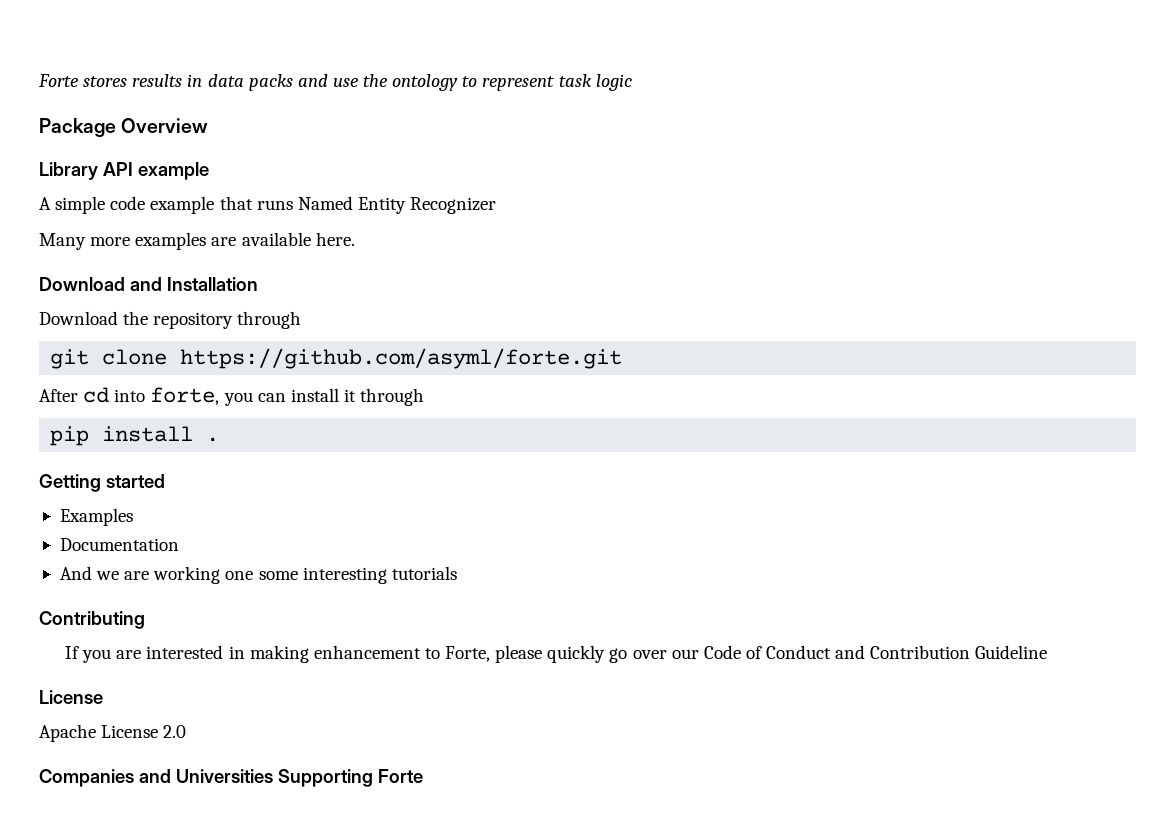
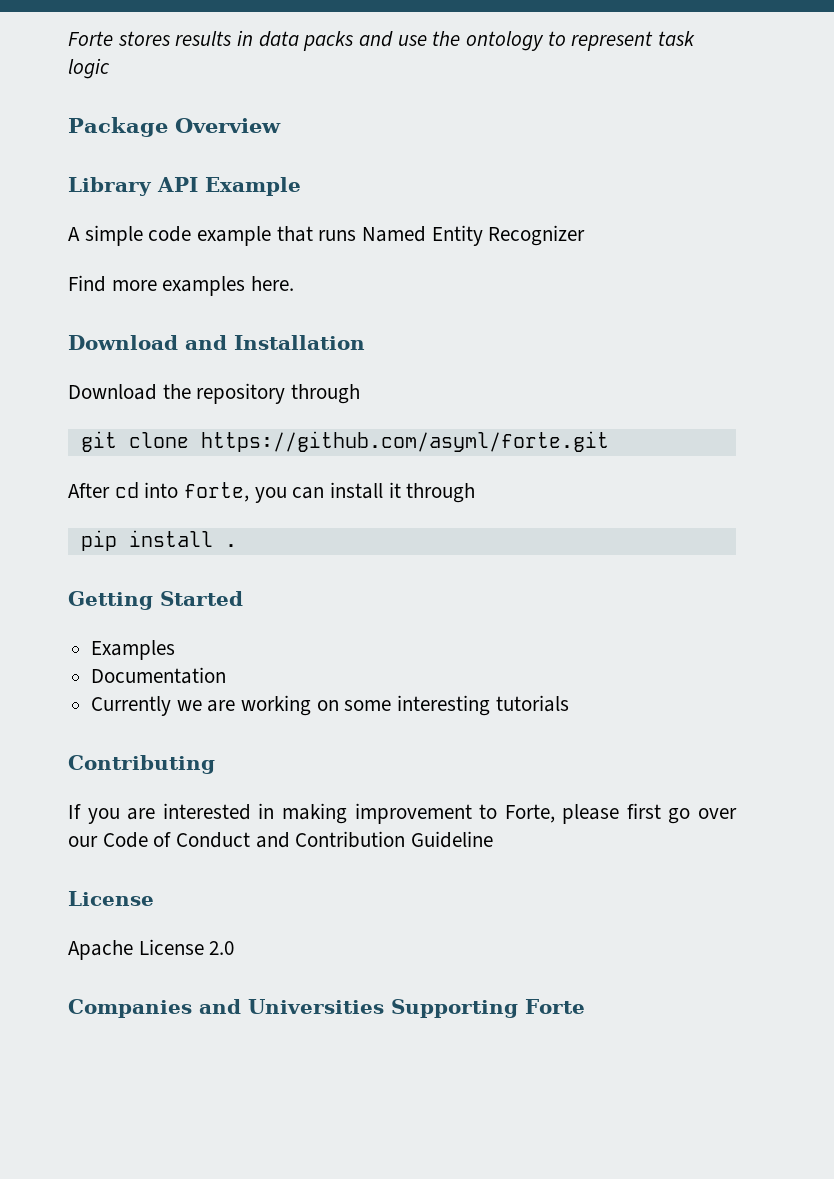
[137,162,209,180] example -> [205,177,301,196] Example
[39,233,86,250] Many -> [68,275,106,292] Find
[211,232,311,246] are available -> (246, 286) none
[105,474,165,488] started -> [160,591,243,606] Started
[59,566,92,580] And -> [91,696,172,716] Currently
[225,571,254,580] one -> [316,700,339,711] on
[313,645,421,659] enhancement -> [354,803,472,824] improvement
[547,645,606,663] quickly -> [626,803,661,819] first

